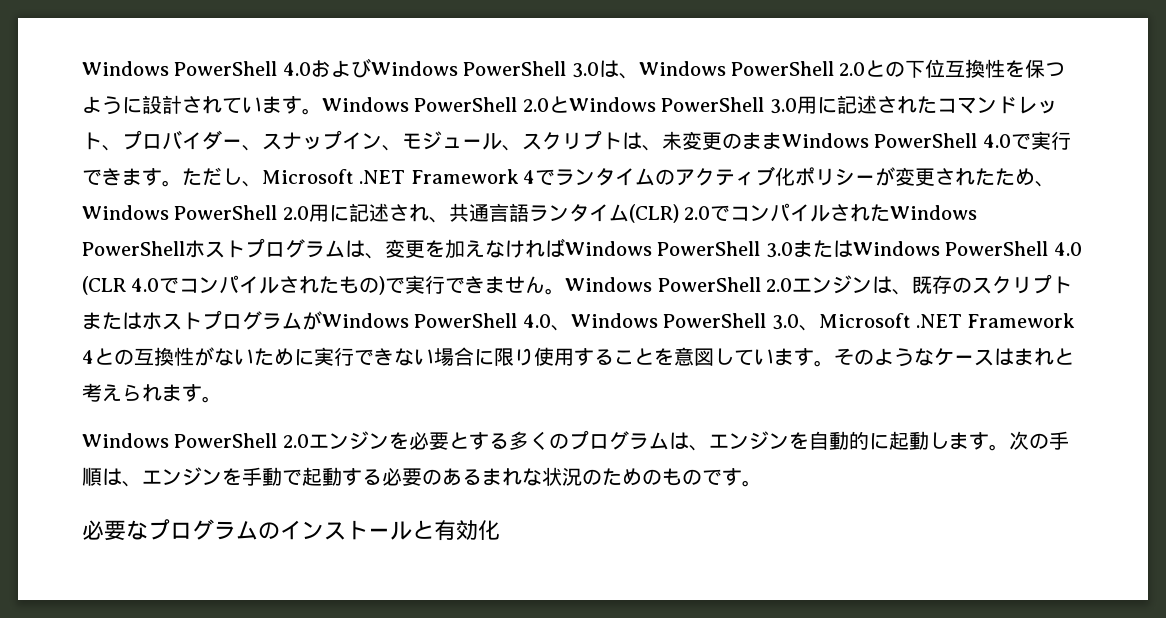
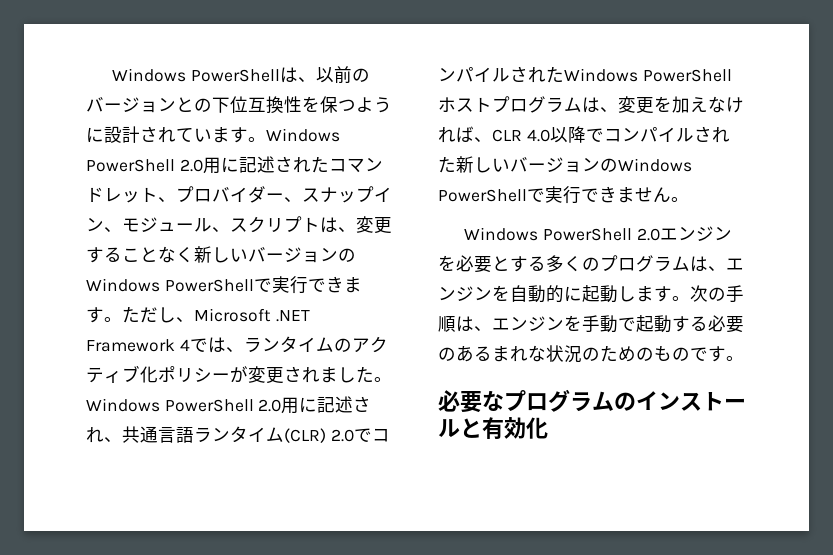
[82,58,866,79] Windows PowerShell 4.0およびWindows PowerShell 3.0は、Windows PowerShell 2.0 -> [112,66,370,84] [86,97,176,113] Windows PowerShellは、以前のバージョン
[548,96,797,114] とWindows PowerShell 3.0 -> (203, 165) none
[662,131,1011,150] 未変更のままWindows PowerShell 4.0 -> [356,216,392,234] [86,246,356,263] [86,278,254,292] 変更することなく新しいバージョンのWindows PowerShell
(556, 177) none -> [207,337,244,353] は、
[975,168,1056,187] たため、 -> [320,366,392,383] ました。
[565,240,1082,258] [82,275,386,295] Windows PowerShell 3.0またはWindows PowerShell 4.0 (CLR 4.0でコンパイルされたもの) -> [474,126,730,143] [438,156,692,173] [438,189,527,202] 、CLR 4.0以降でコンパイルされた新しいバージョンのWindows PowerShell
[565,274,1073,295] [82,310,1076,331] [82,347,1074,367] [82,383,222,403] Windows PowerShell 2.0エンジンは、既存のスクリプトまたはホストプログラムがWindows PowerShell 4.0、Windows PowerShell 3.0、Microsoft .NET Framework 4との互換性がないために実行できない場合に限り使用することを意図しています。そのようなケースはまれと考えられます。 -> (689, 199) none

